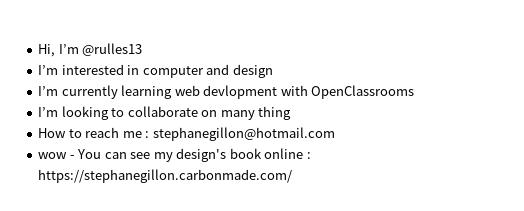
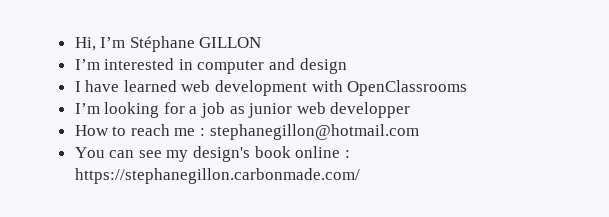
[82,43,143,56] @rulles13 -> [129,36,262,52] Stéphane GILLON
[38,85,278,99] I’m currently learning web devlopment -> [74,80,308,96] I have learned web development
[111,106,292,120] to collaborate on many thing -> [163,102,411,118] for a job as junior web developper
[38,152,75,159] wow - -> (419, 132) none

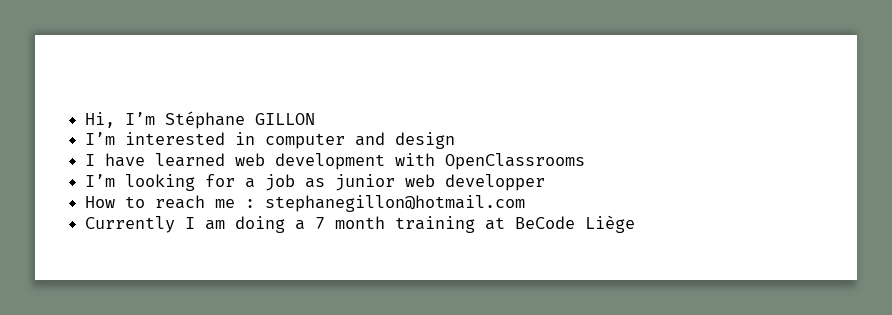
[74,146,350,162] [74,168,360,184] You can see my design's book online : https://stephanegillon.carbonmade.com/ -> [85,215,636,233] Currently I am doing a 7 month training at BeCode Liège

